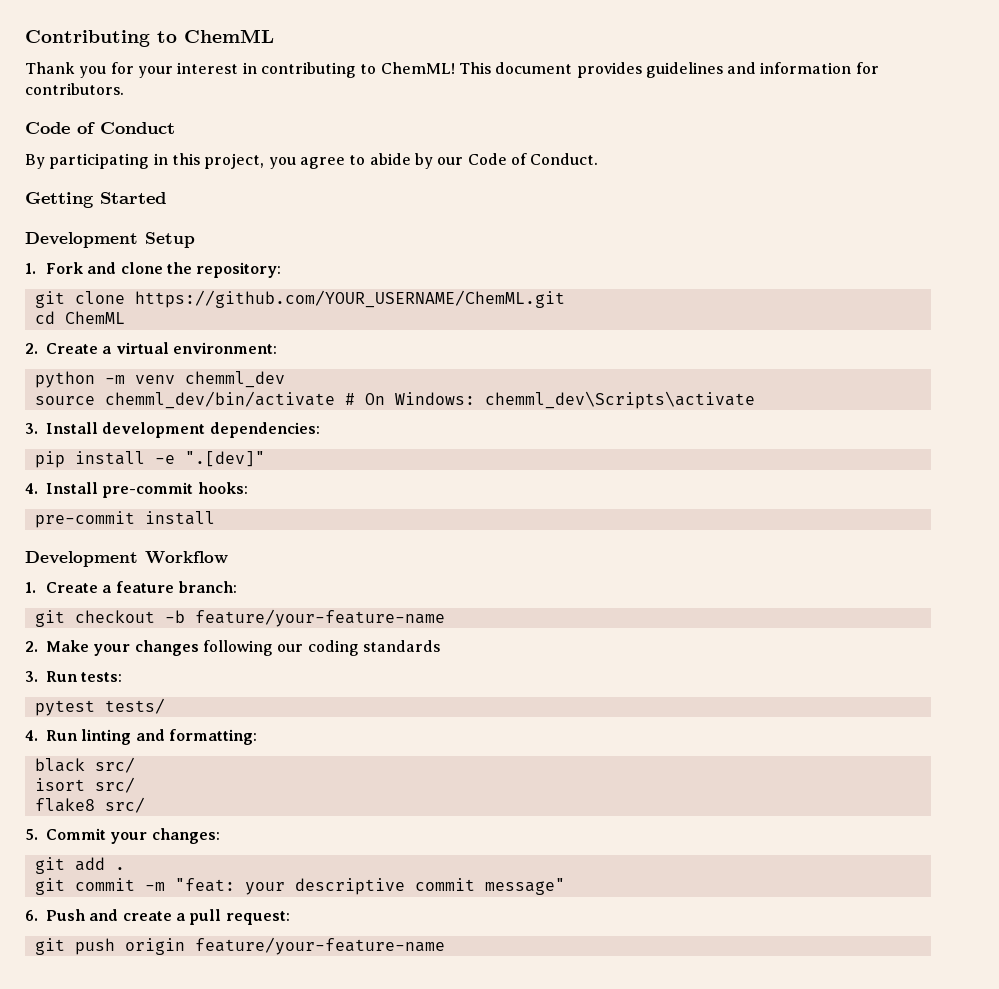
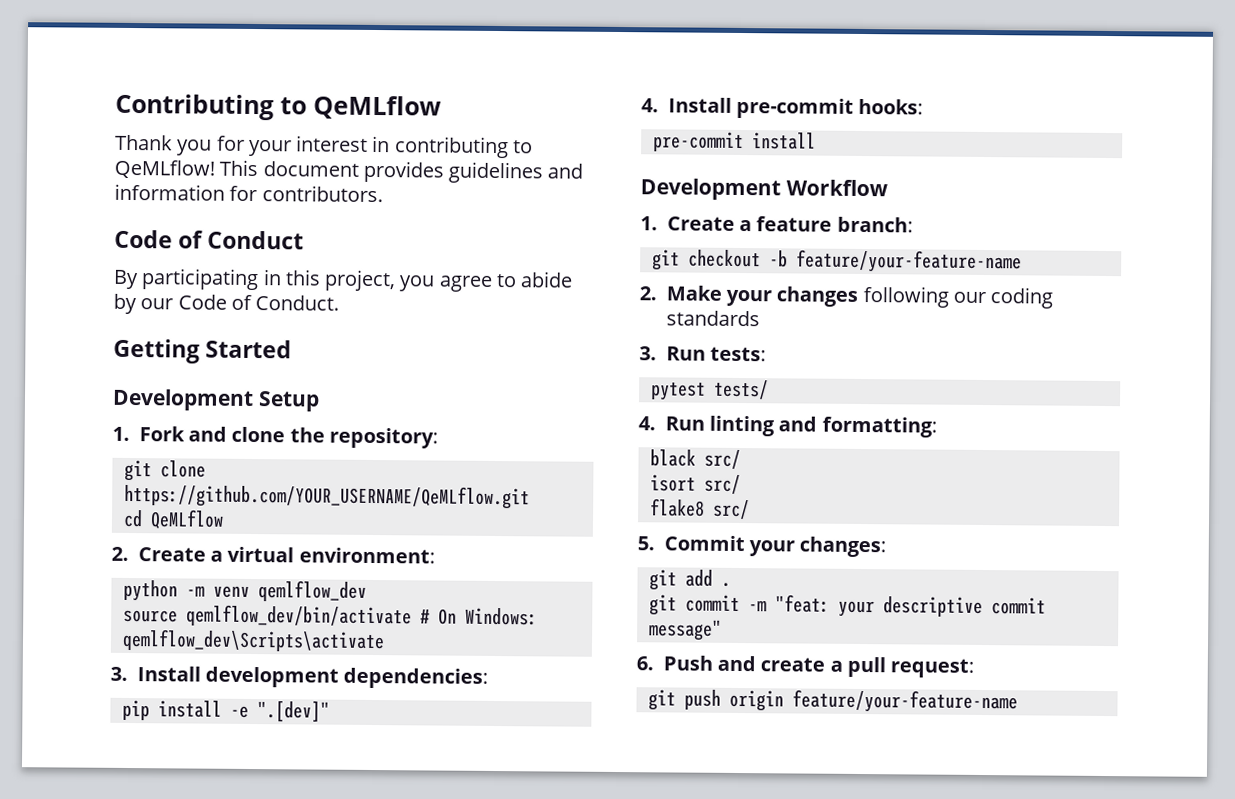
[184,29,274,43] ChemML -> [313,95,442,120] QeMLflow
[380,62,455,74] ChemML! -> [114,159,215,179] QeMLflow!
[134,290,565,308] https://github.com/YOUR_USERNAME/ChemML.git -> [123,483,530,510] https://github.com/YOUR_USERNAME/QeMLflow.git
[64,311,125,324] ChemML -> [149,509,224,530] QeMLflow
[184,371,285,388] chemml_dev -> [257,580,367,602] qemlflow_dev
[104,391,335,409] chemml_dev/bin/activate -> [185,604,412,628] qemlflow_dev/bin/activate
[484,391,755,409] chemml_dev\Scripts\activate -> [121,628,385,653] qemlflow_dev\Scripts\activate

